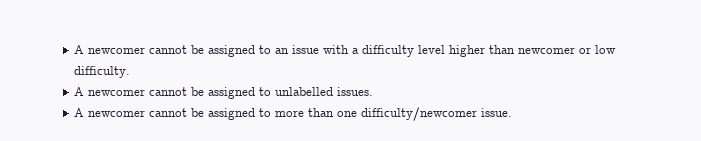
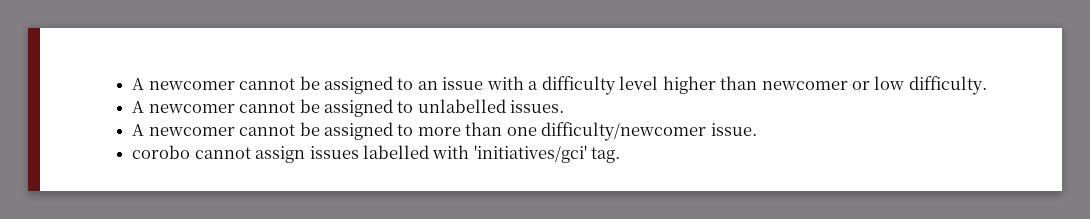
(513, 112) none -> [132,145,621,163] // corobo cannot assign issues labelled with 'initiatives/gci' tag.

